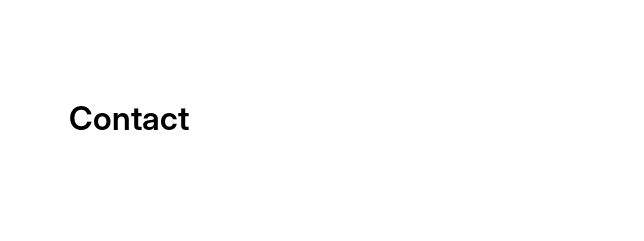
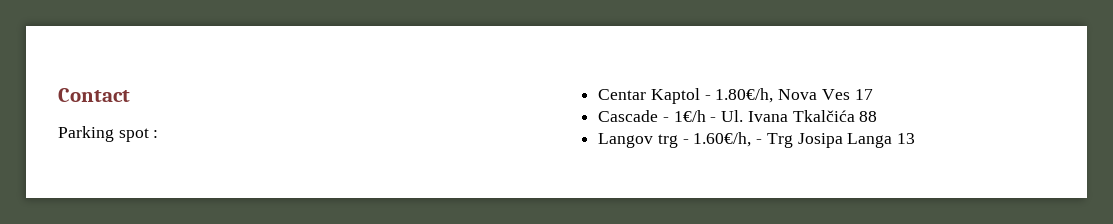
(189, 118) none -> [58,126,159,142] [598,88,873,104] [598,110,878,122] [598,132,916,148] // Parking spot : // Centar Kaptol - 1.80€/h, Nova Ves 17 // Cascade - 1€/h - Ul. Ivana Tkalčića 88 // Langov trg - 1.60€/h, - Trg Josipa Langa 13

